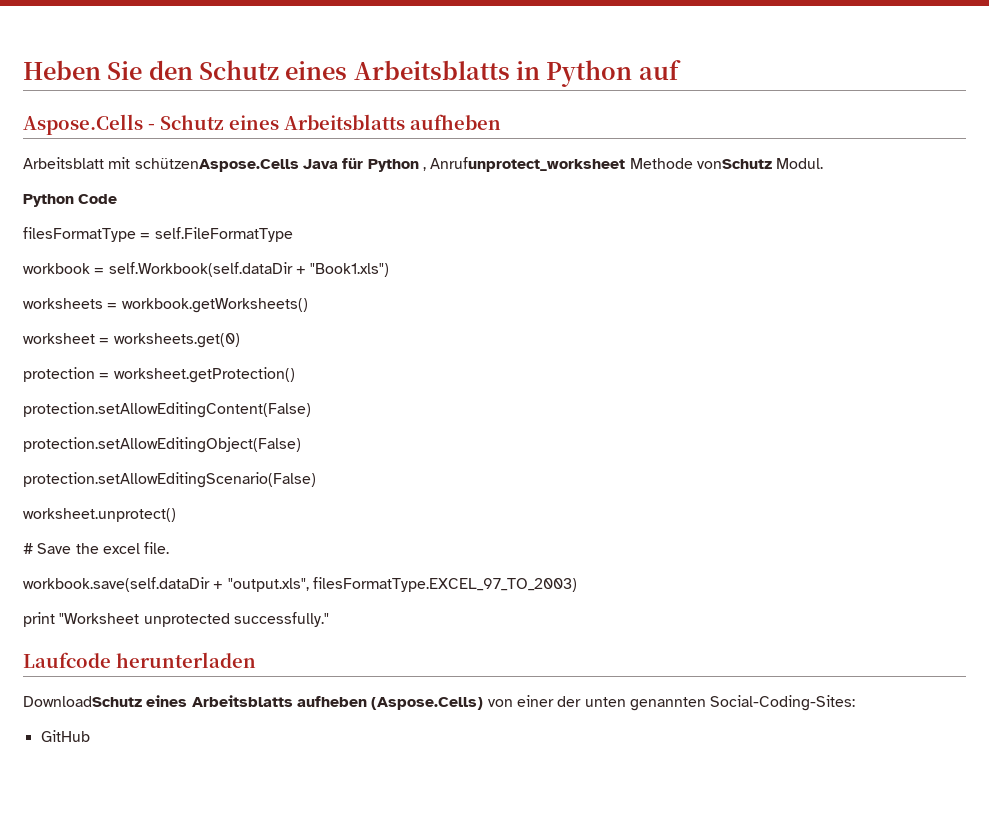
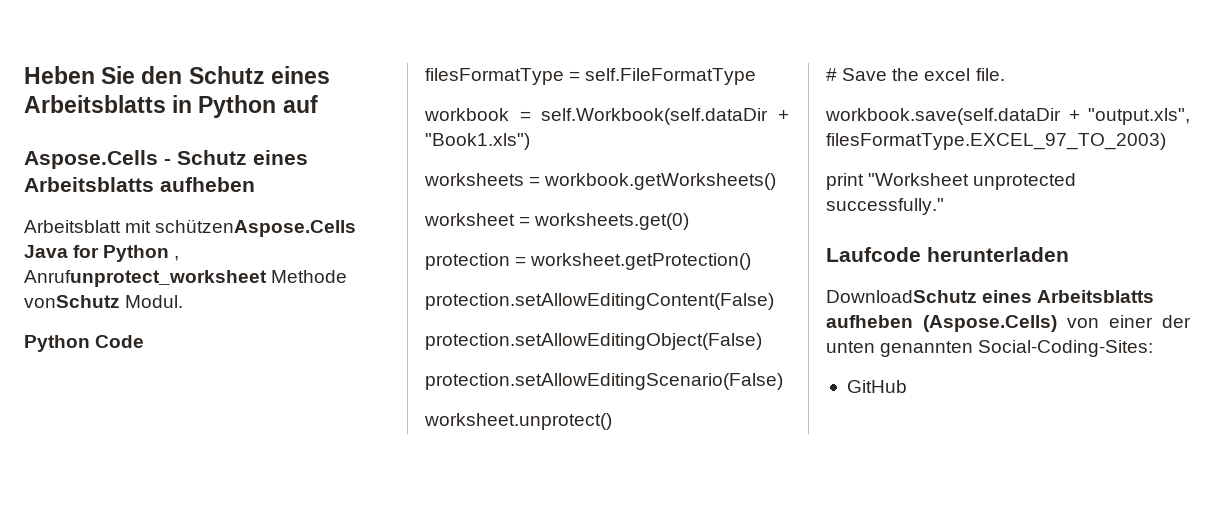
[342,158,364,169] für -> [73,245,100,258] for

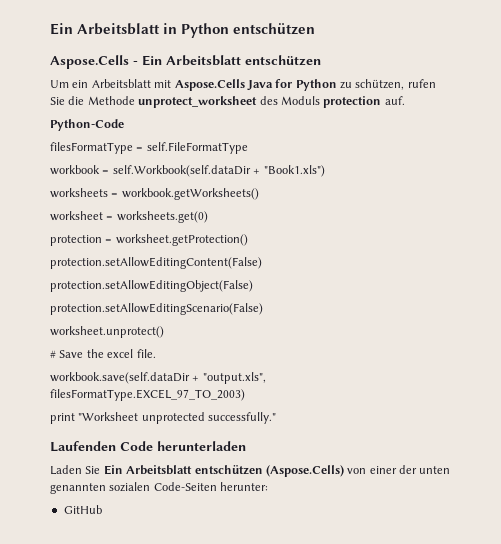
[24,66,330,84] [24,95,166,113] Heben Sie den Schutz eines Arbeitsblatts -> [50,23,161,35] Ein Arbeitsblatt
[282,95,318,113] auf -> [233,23,316,35] entschützen
[177,150,308,165] [24,177,255,192] Schutz eines Arbeitsblatts aufheben // -> [142,55,321,66] [50,80,89,88] Ein Arbeitsblatt entschützen // Um ein
[155,219,357,237] schützenAspose.Cells -> [174,79,245,91] Aspose.Cells
[174,256,180,261] [24,270,348,287] [24,295,184,308] [24,335,145,352] , Anrufunprotect_worksheet Methode vonSchutz Modul. // Python Code -> [340,79,436,90] [50,96,405,108] [50,119,124,131] zu schützen, rufen Sie die Methode unprotect_worksheet des Moduls protection auf. // Python-Code
[826,247,921,262] Laufcode -> [50,441,153,452] Laufenden Code
[826,290,1155,303] [826,315,913,328] DownloadSchutz eines Arbeitsblatts aufheben -> [50,465,263,475] Laden Sie Ein Arbeitsblatt entschützen
[978,340,1154,357] Social-Coding-Sites: -> [109,482,269,492] sozialen Code-Seiten herunter:

